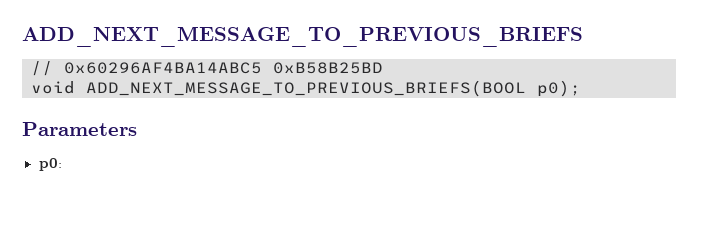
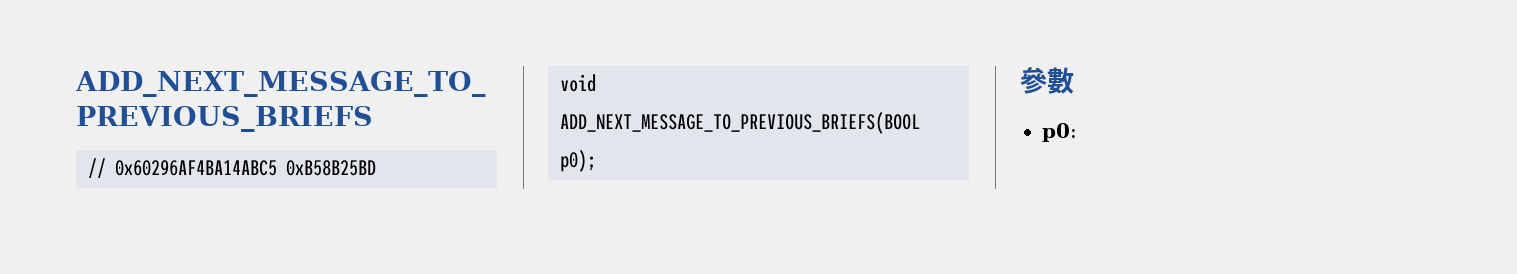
[22,122,137,136] Parameters -> [1020,67,1074,94] 參數

